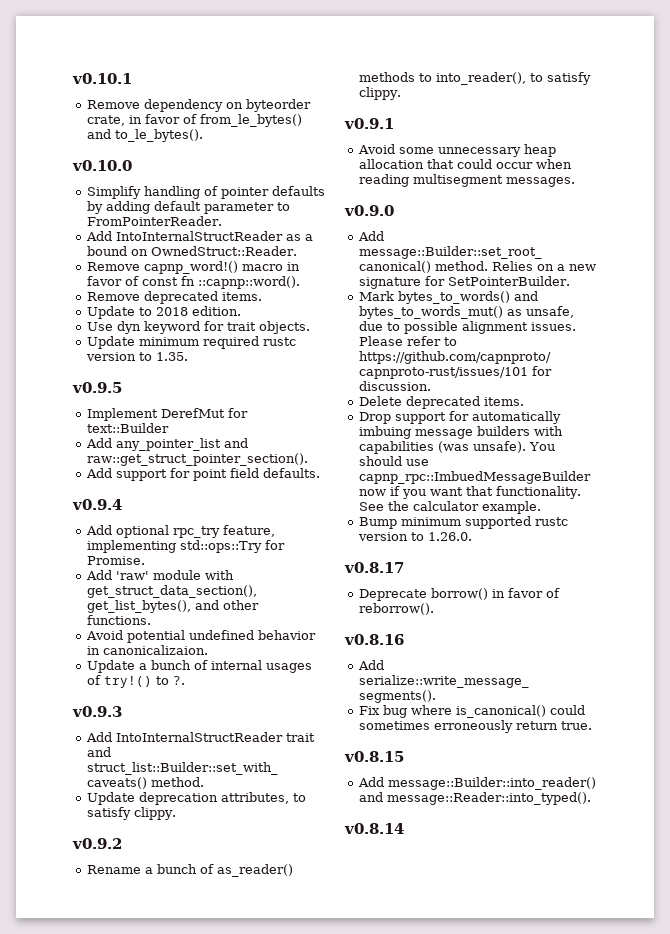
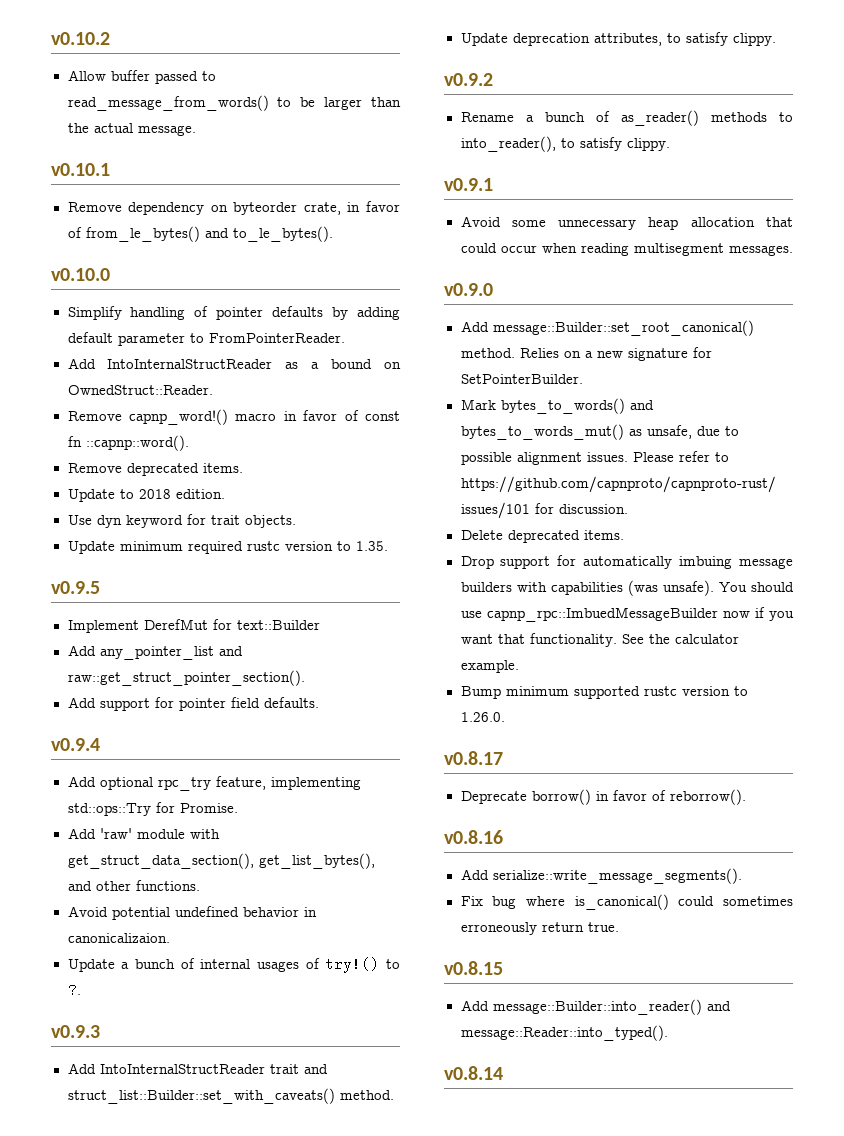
(72, 78) none -> [51,32,110,45] [67,70,216,84] [67,95,401,111] [67,123,196,136] v0.10.2 // Allow buffer passed to read_message_from_words() to be larger than the actual message. //
[192,469,227,481] point -> [178,698,226,711] pointer

